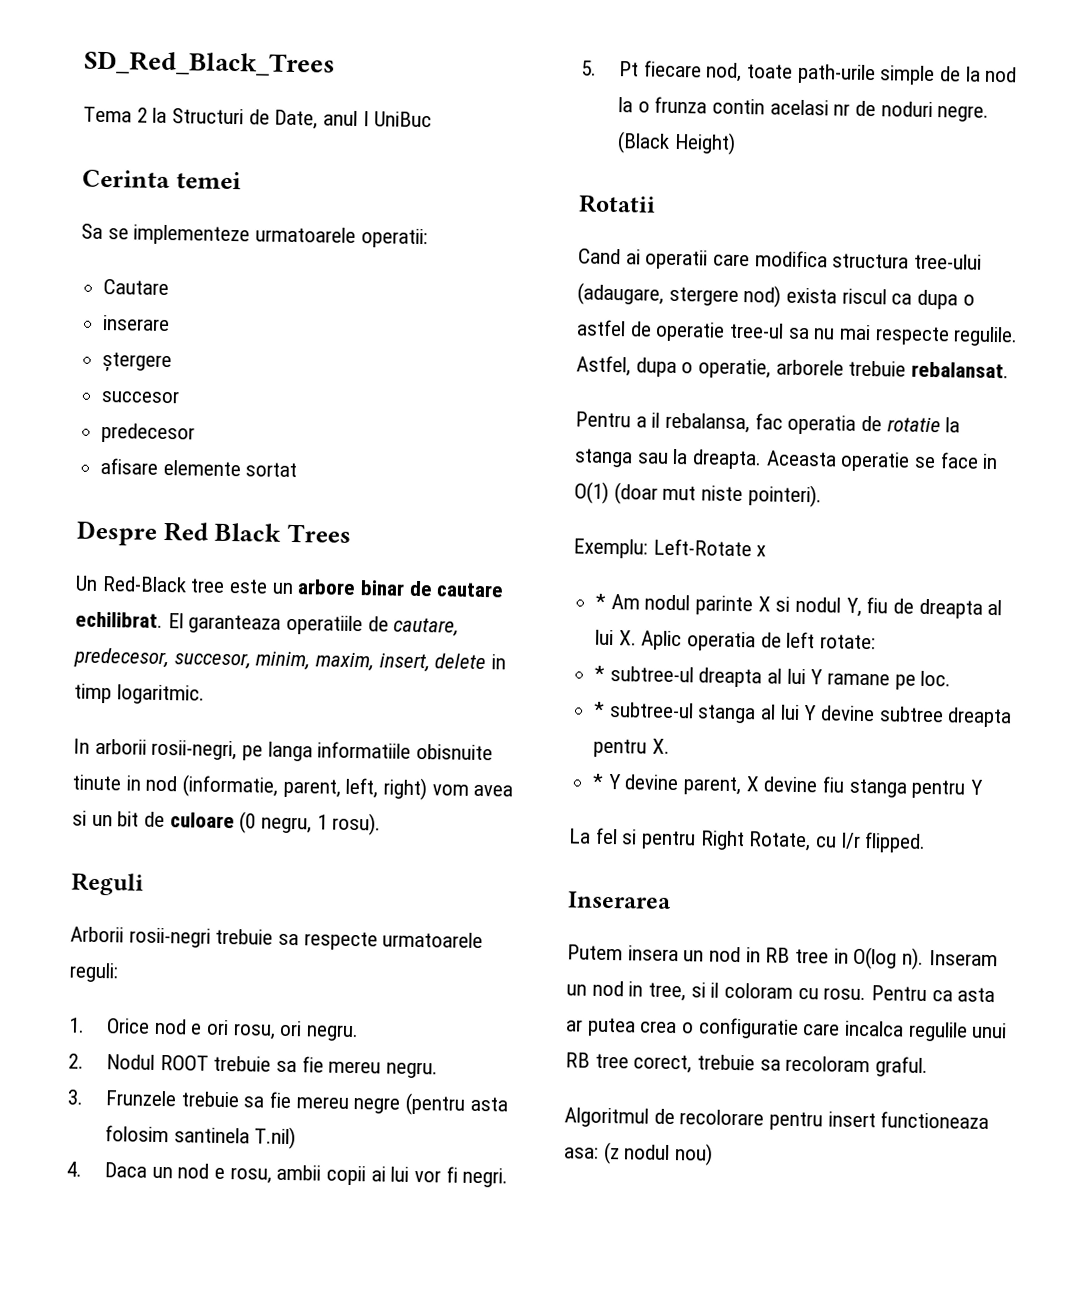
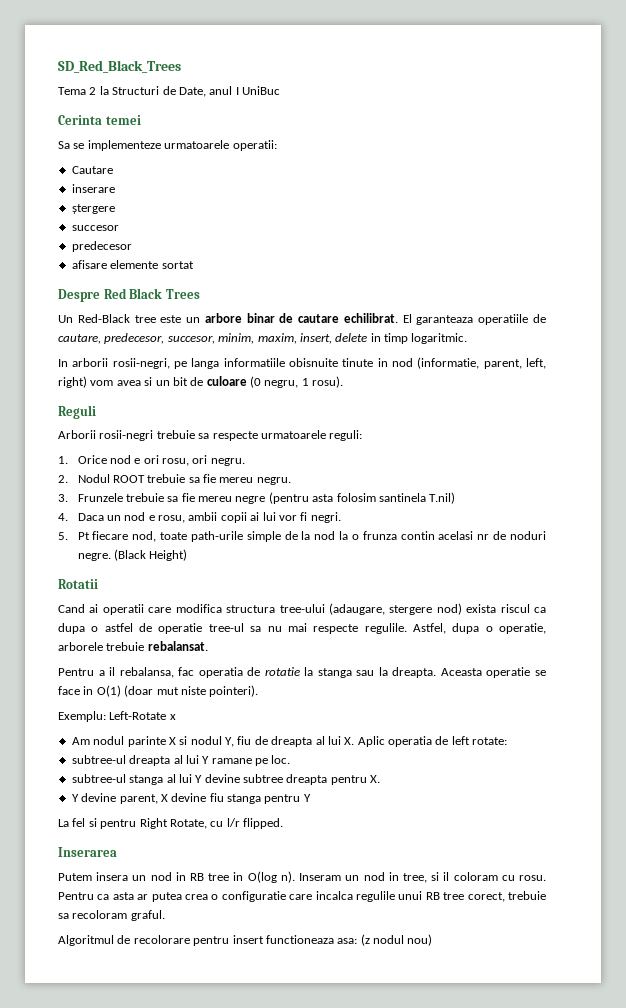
[595,593,607,609] * -> (176, 717) none
[594,665,606,681] * -> (508, 741) none
[593,701,606,717] * -> (291, 759) none
[592,773,605,789] * -> (381, 779) none

